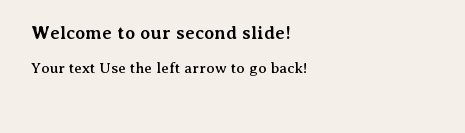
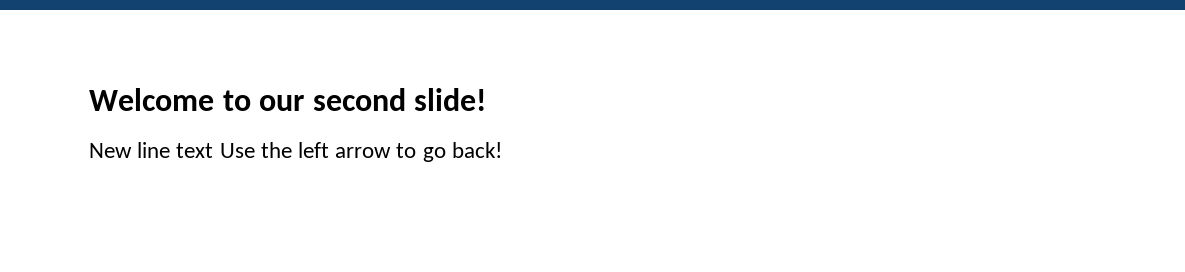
[31,63,65,73] Your -> [89,142,171,158] New line

